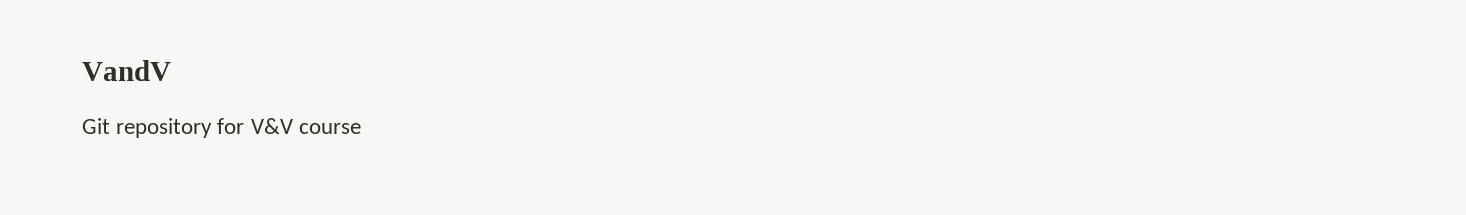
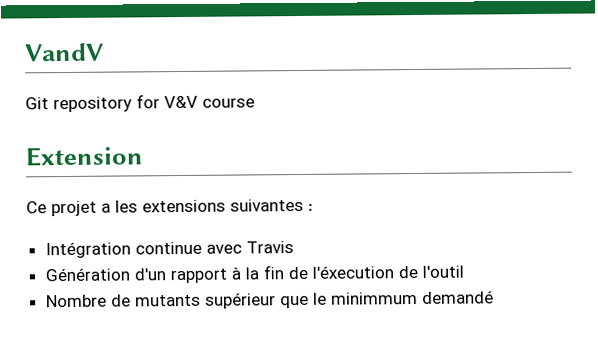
(361, 128) none -> [25,146,143,167] [26,198,313,217] [44,241,294,259] [44,265,464,284] [45,290,494,309] // Extension // Ce projet a les extensions suivantes : // Intégration continue avec Travis // Génération d'un rapport à la fin de l'éxecution de l'outil // Nombre de mutants supérieur que le minimmum demandé

